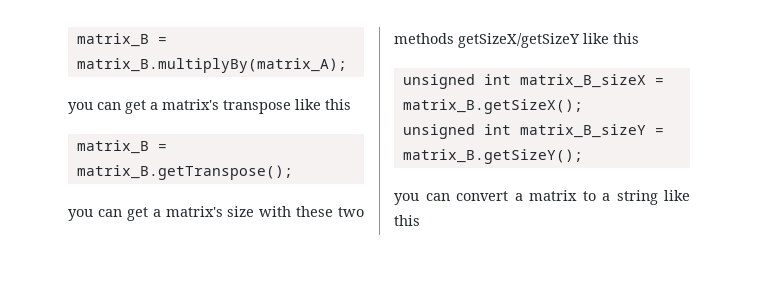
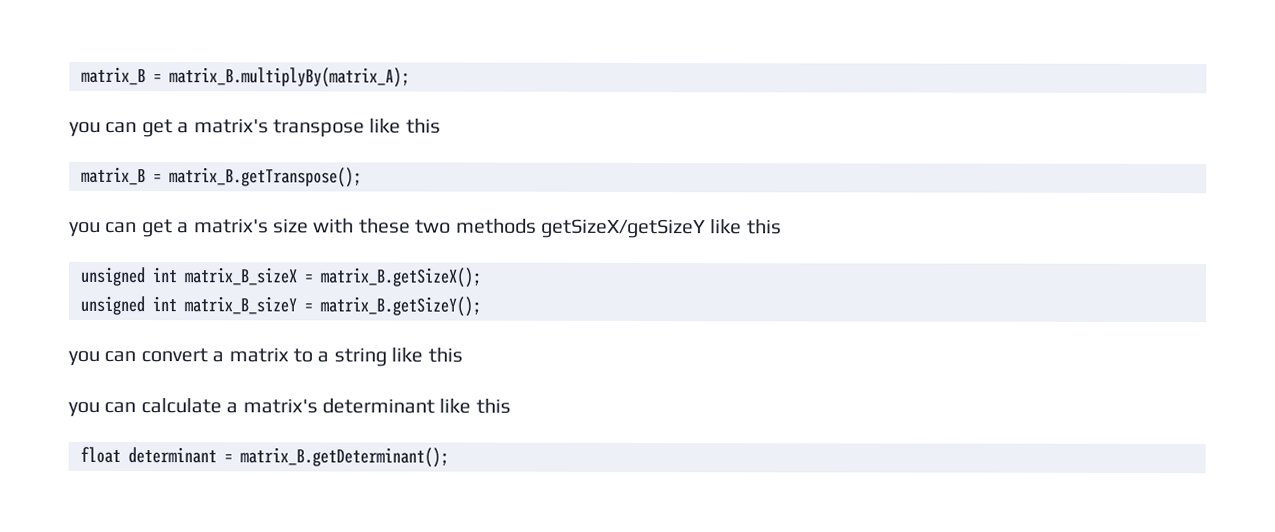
(420, 220) none -> [68,398,511,417] [80,446,449,468] // you can calculate a matrix's determinant like this // float determinant = matrix_B.getDeterminant();

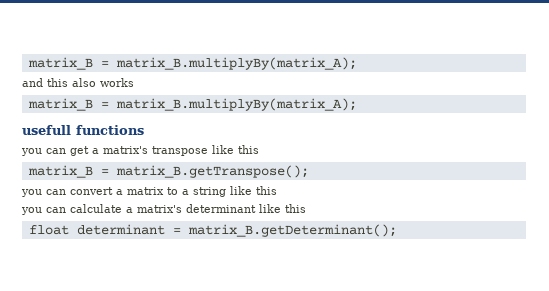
[81,66,410,88] matrix_B = matrix_B.multiplyBy(matrix_A); -> [27,57,357,70] [22,78,134,87] [27,98,357,111] [22,125,144,135] matrix_B = matrix_B.multiplyBy(matrix_A); // and this also works // matrix_B = matrix_B.multiplyBy(matrix_A); // usefull functions
[69,218,782,239] [80,266,481,288] [80,295,481,317] // you can get a matrix's size with these two methods getSizeX/getSizeY like this // unsigned int matrix_B_sizeX = matrix_B.getSizeX(); // unsigned int matrix_B_sizeY = matrix_B.getSizeY(); -> (309, 171) none

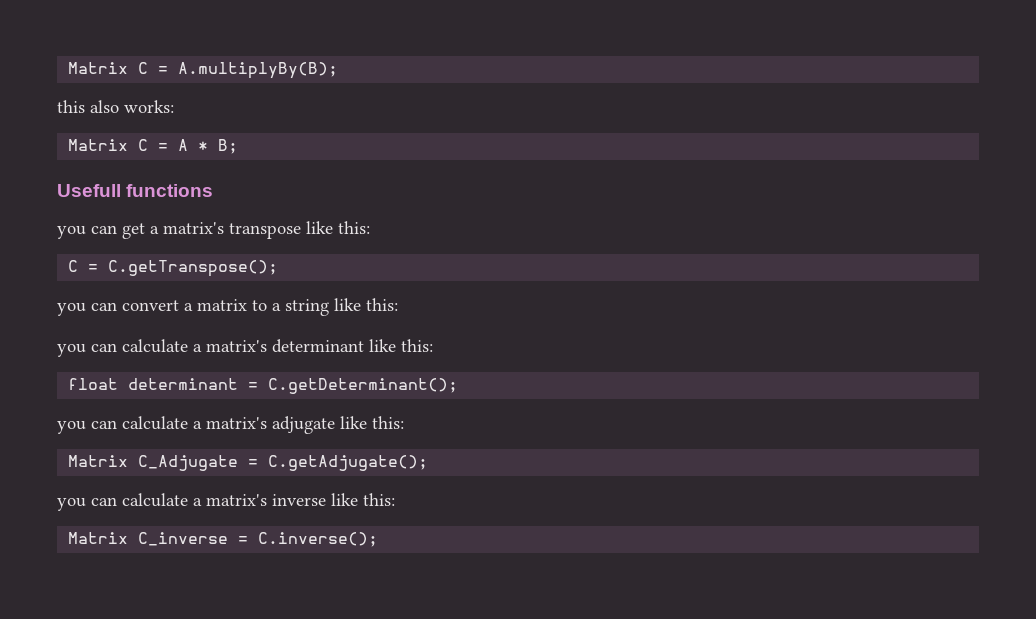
[27,57,357,70] [22,78,134,87] [27,98,357,111] [22,125,71,135] matrix_B = matrix_B.multiplyBy(matrix_A); // and this also works // matrix_B = matrix_B.multiplyBy(matrix_A); // usefull -> [68,62,339,79] [57,100,174,113] [68,139,239,154] [57,184,121,197] Matrix C = A.multiplyBy(B); // this also works: // Matrix C = A * B; // Usefull
[238,145,259,154] [27,165,309,178] this // matrix_B = matrix_B.getTranspose(); -> [338,221,370,234] [68,260,279,277] this: // C = C.getTranspose();
[256,186,277,195] this -> [366,298,398,311] this:
[285,204,306,213] this -> [401,339,433,352] this:
[187,224,397,237] matrix_B.getDeterminant(); -> [268,378,459,394] [57,416,404,434] [68,455,429,471] [57,493,395,511] [68,532,379,547] C.getDeterminant(); // you can calculate a matrix's adjugate like this: // Matrix C_Adjugate = C.getAdjugate(); // you can calculate a matrix's inverse like this: // Matrix C_inverse = C.inverse();

